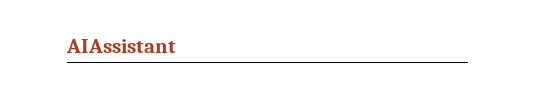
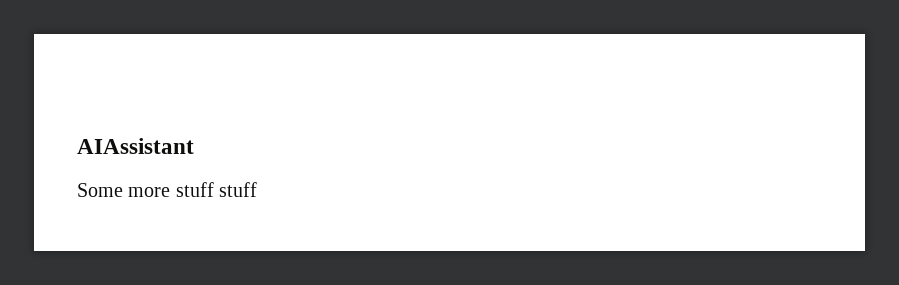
(176, 46) none -> [77,182,258,197] // Some more stuff stuff

